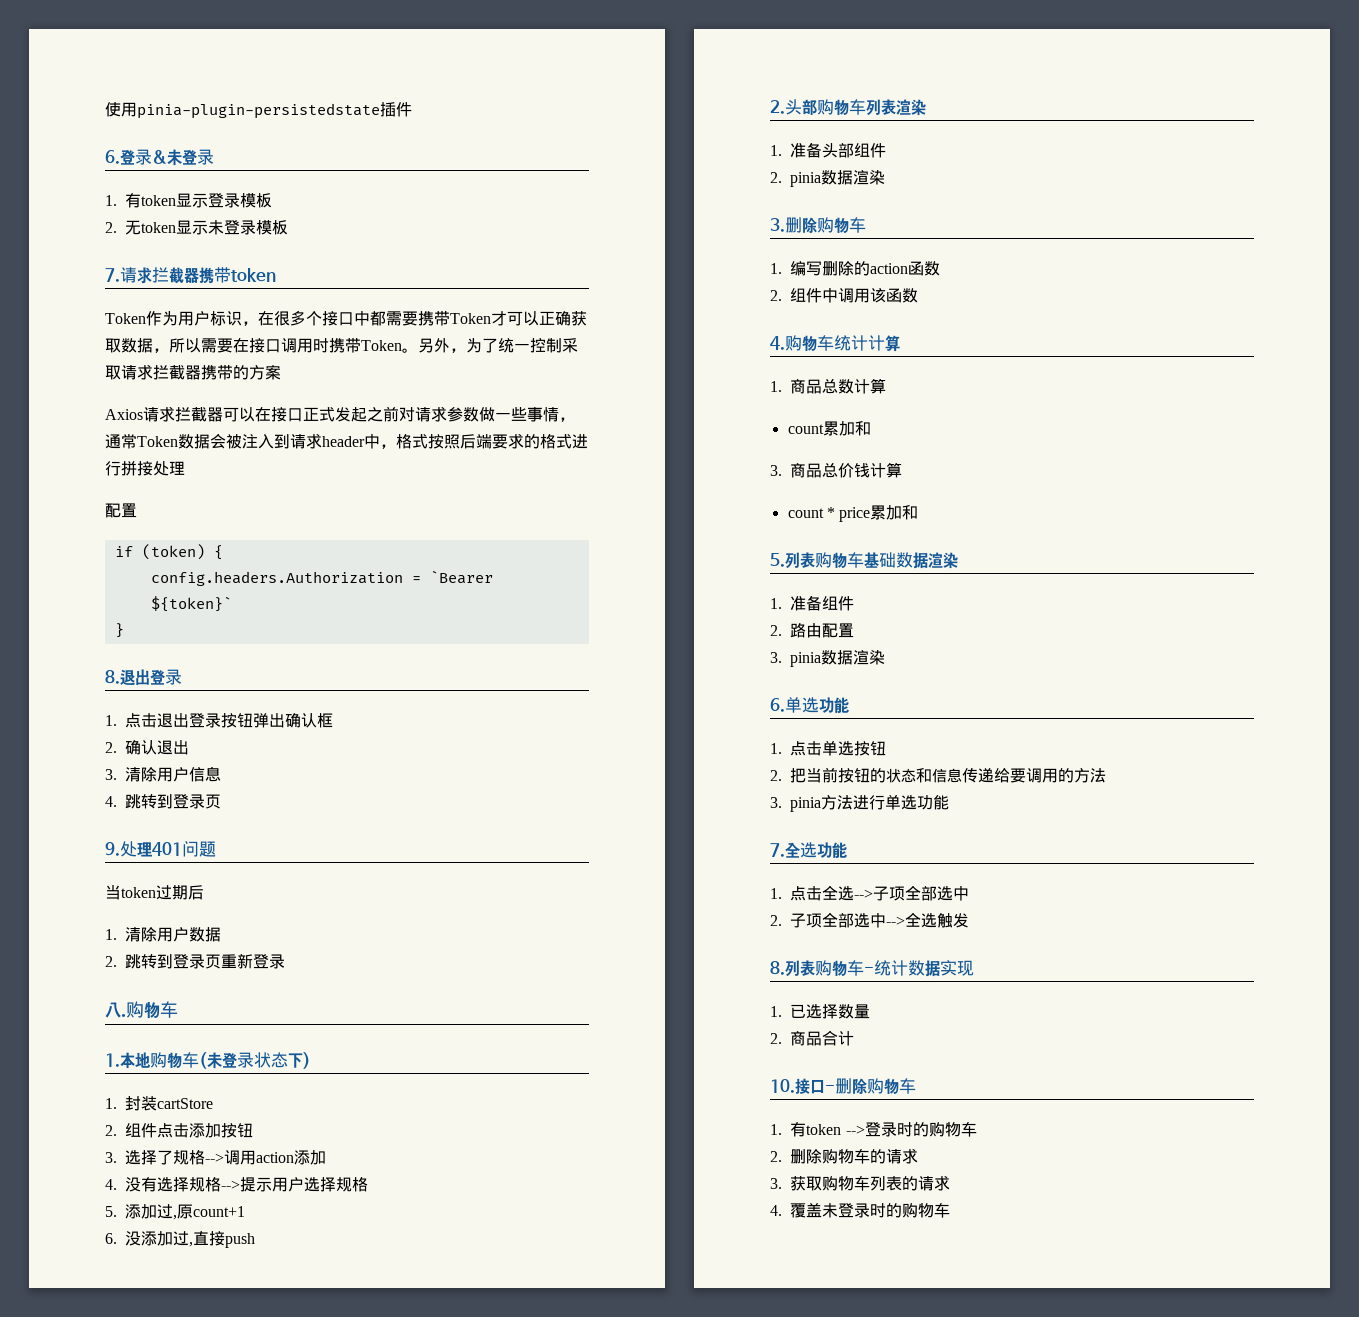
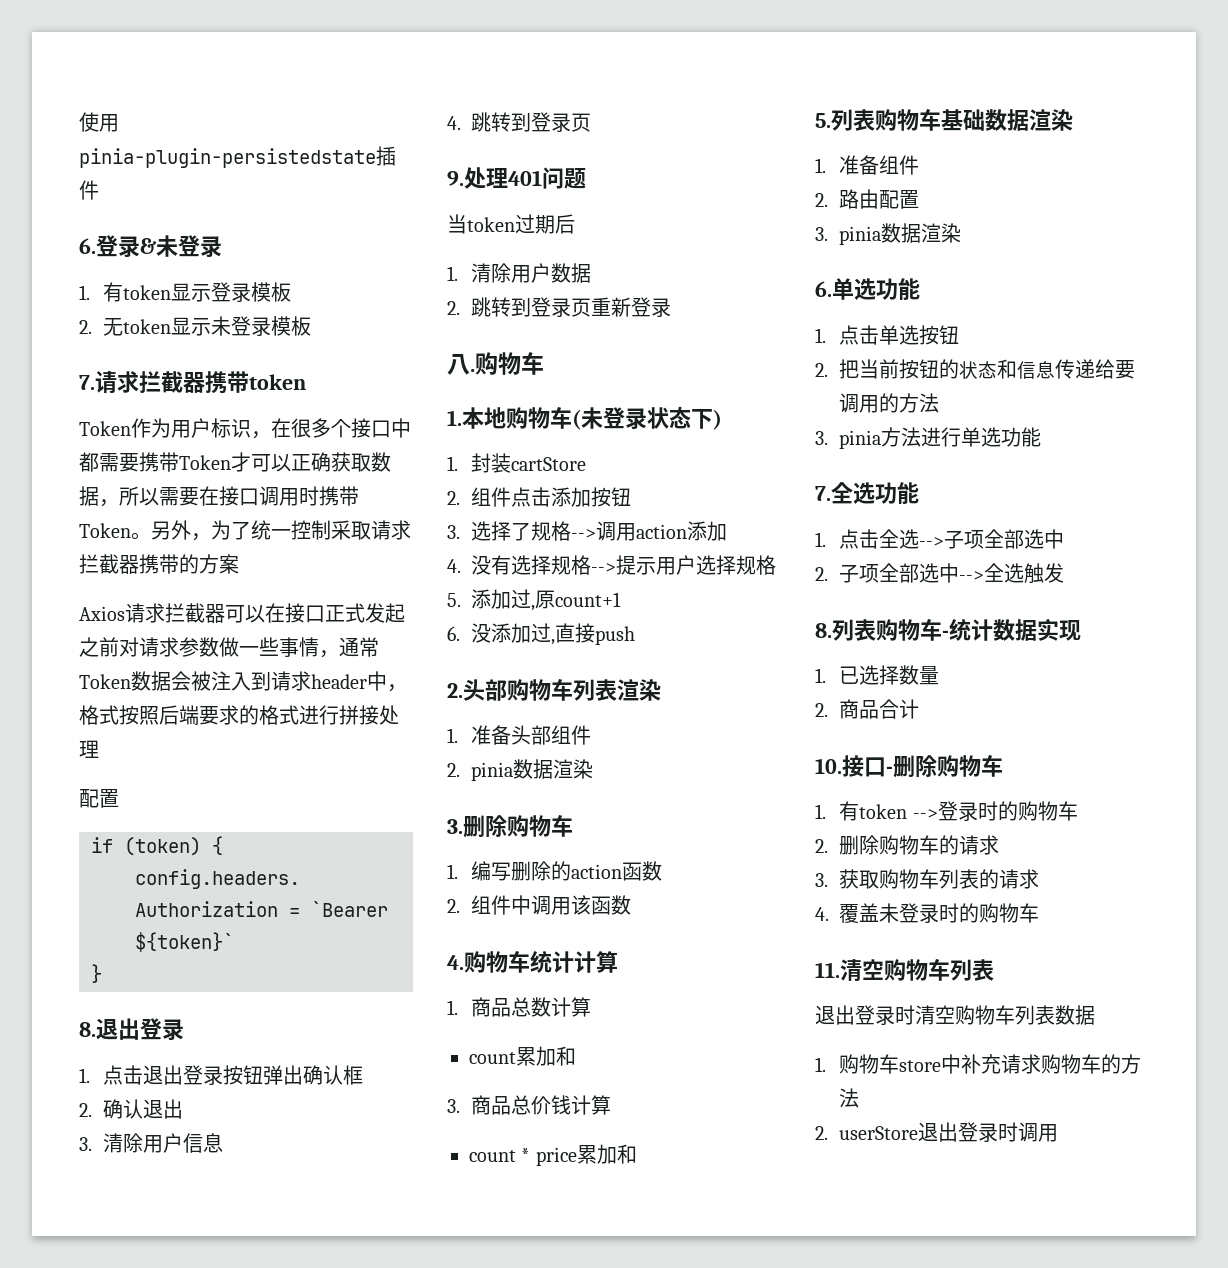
(951, 1210) none -> [815,958,994,982] [815,1005,1095,1025] [815,1054,1142,1074] [839,1088,860,1108] [815,1122,1059,1142] // 11.清空购物车列表 // 退出登录时清空购物车列表数据 // 1.购物车store中补充请求购物车的方法 // 2. userStore退出登录时调用

